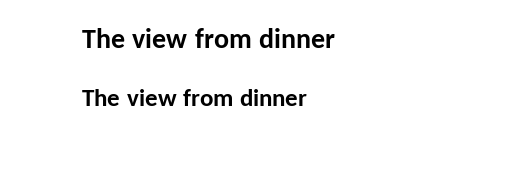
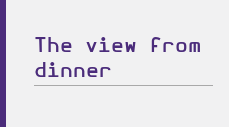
[82,28,336,48] [82,89,307,106] The view from dinner // The view from dinner -> [34,37,201,52] [34,62,112,77] The view from dinner

